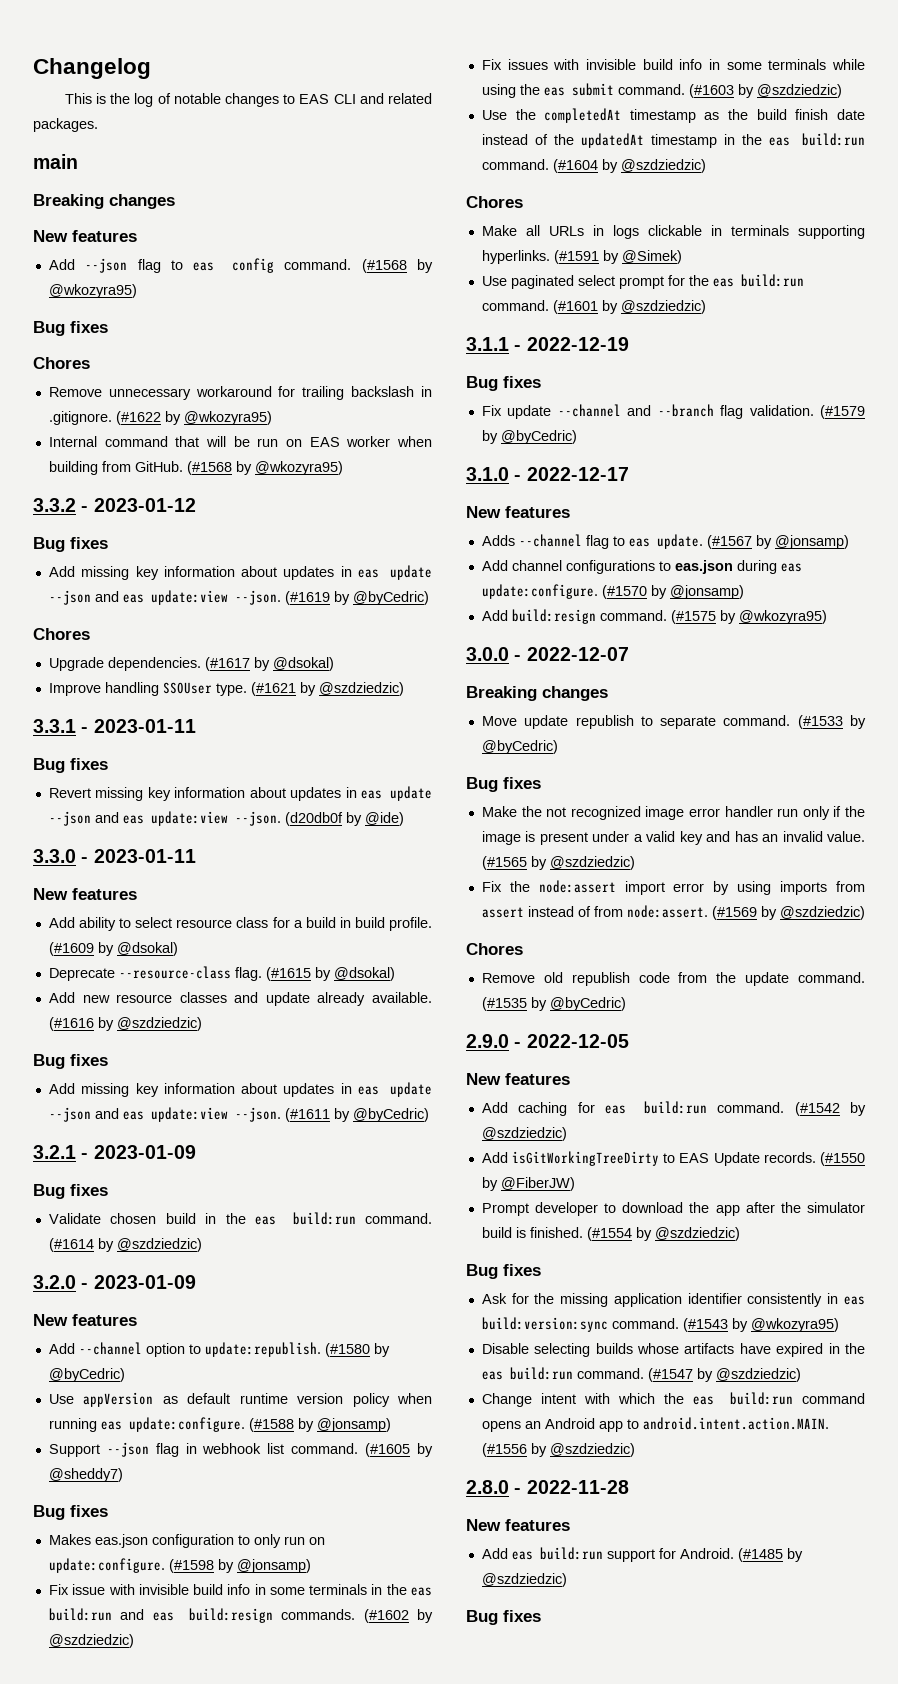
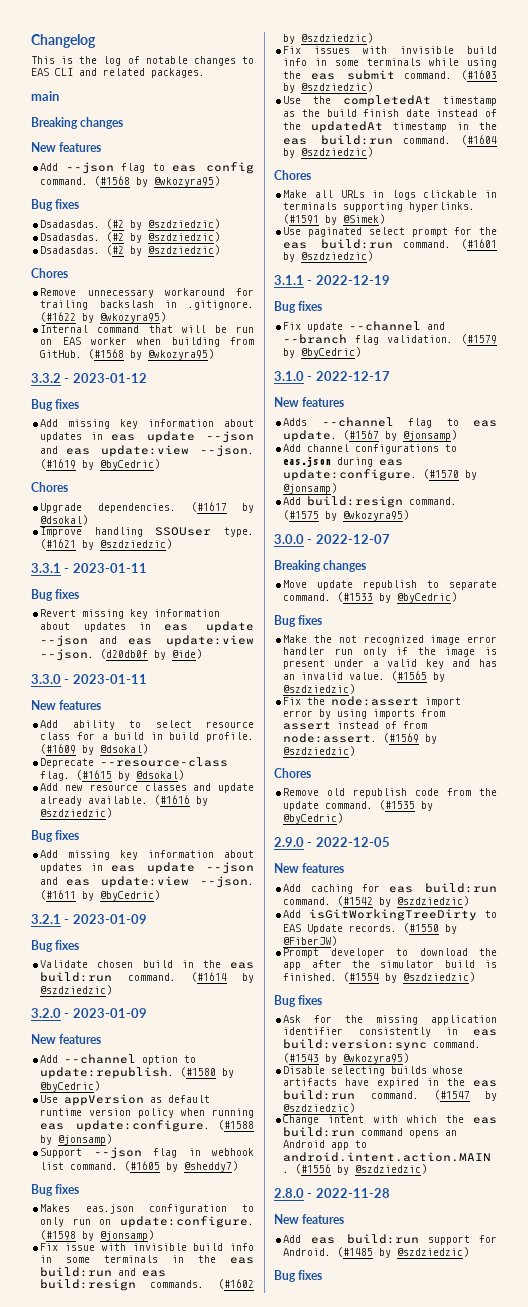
(108, 327) none -> [40,219,221,230] [40,232,221,243] [40,245,221,256] // Dsadasdas. (#2 by @szdziedzic) // Dsadasdas. (#2 by @szdziedzic) // Dsadasdas. (#2 by @szdziedzic)

